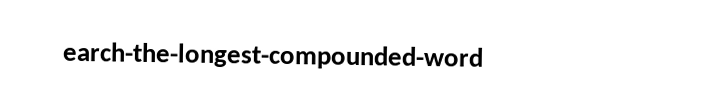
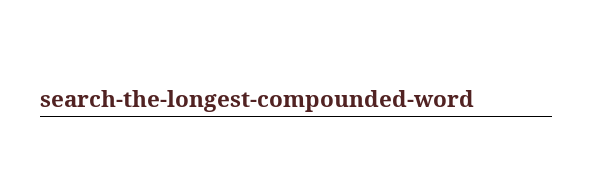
[62,41,484,71] earch-the-longest-compounded-word -> [40,90,474,112] search-the-longest-compounded-word

